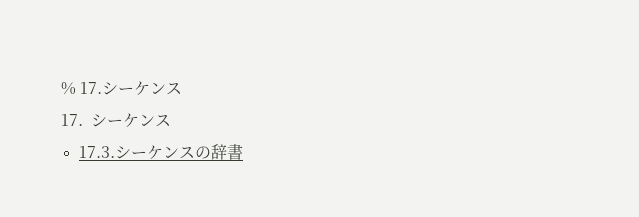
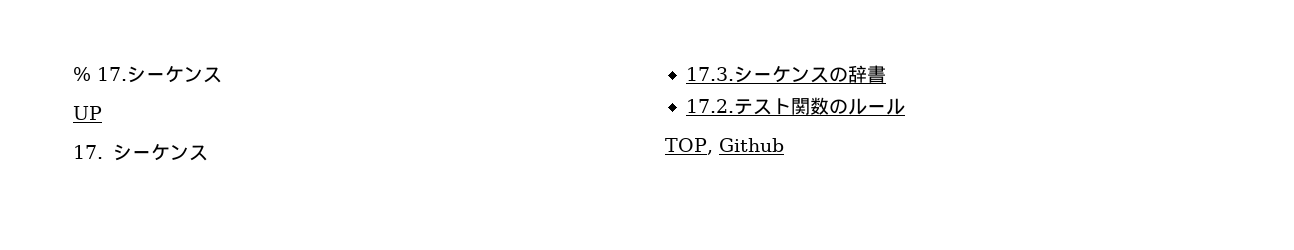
(183, 88) none -> [73,106,102,120] // UP
(243, 152) none -> [685,97,905,115] [665,138,784,155] // 17.2.テスト関数のルール // TOP, Github

